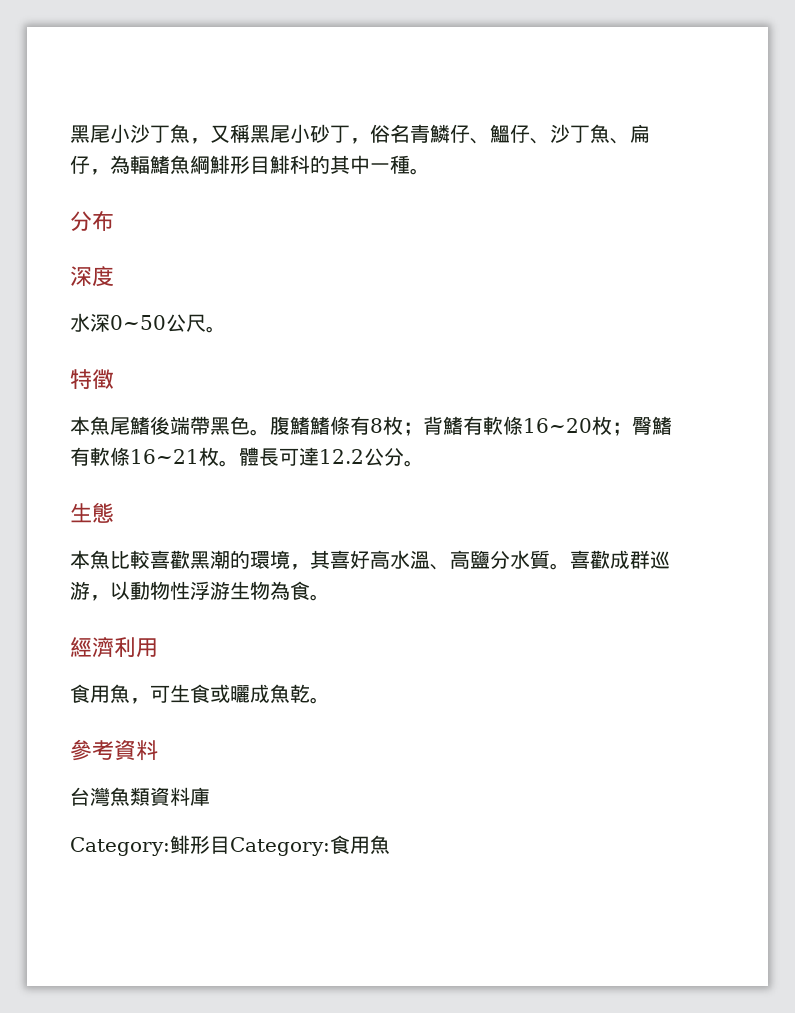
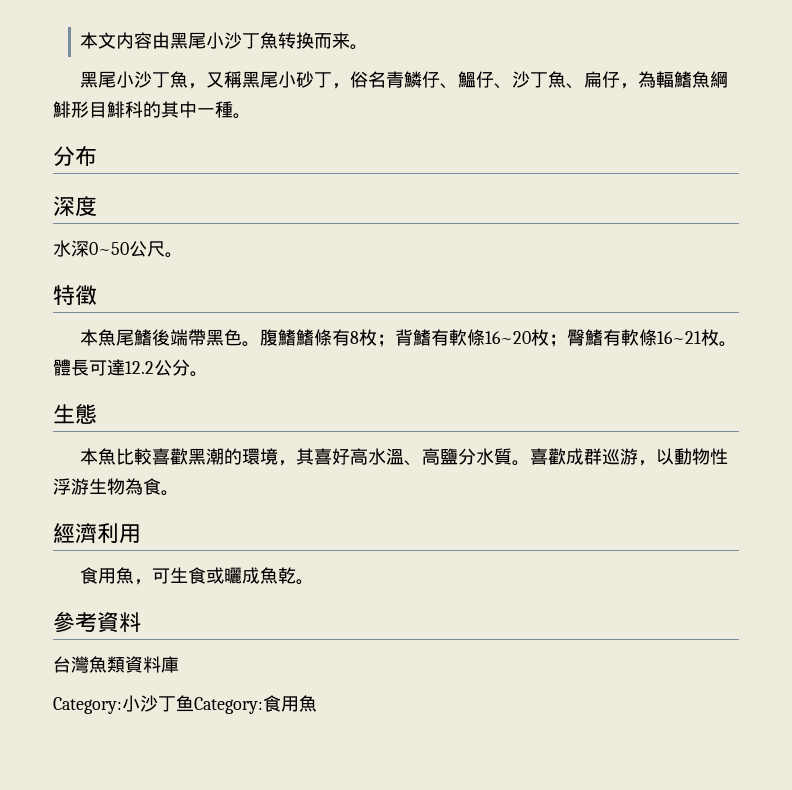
(70, 134) none -> [80,32,369,50] 本文内容由黑尾小沙丁魚转换而来。 //
[170,835,230,854] 鲱形目 -> [122,695,194,712] 小沙丁鱼

